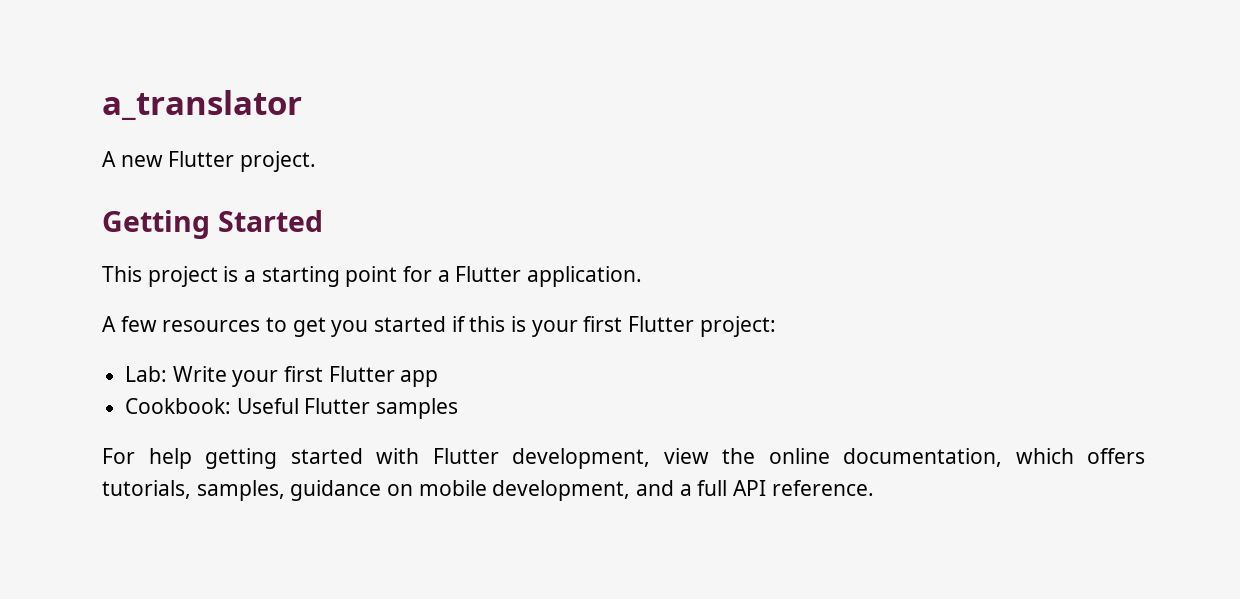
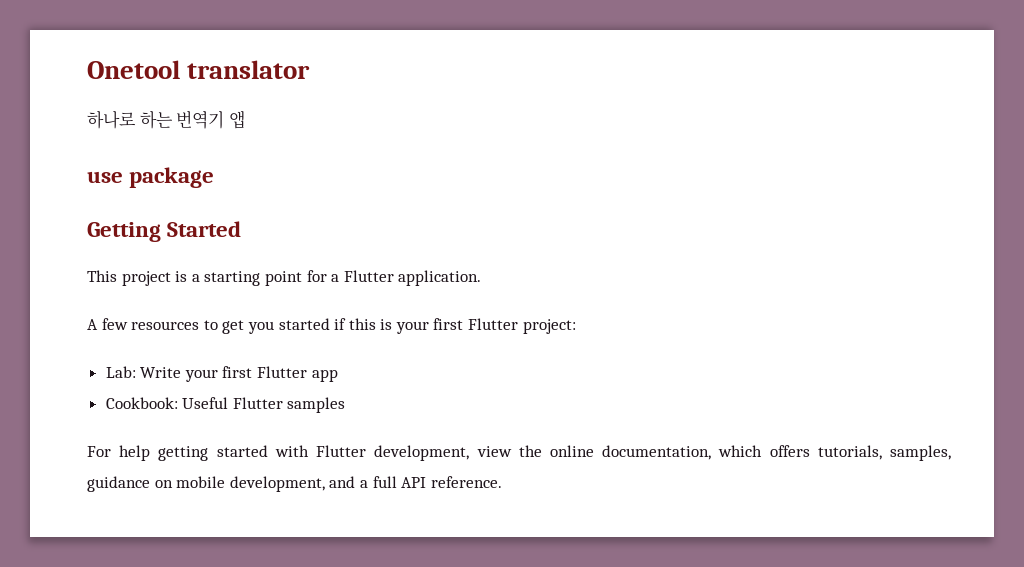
[102,90,302,120] [102,151,317,172] a_translator // A new Flutter project. -> [87,60,311,79] [87,110,245,129] [87,167,215,188] Onetool translator // 하나로 하는 번역기 앱 // use package

